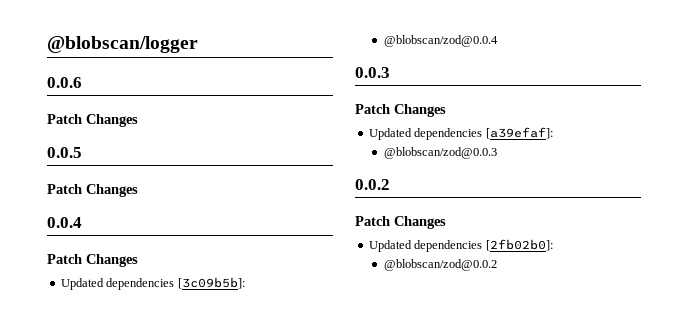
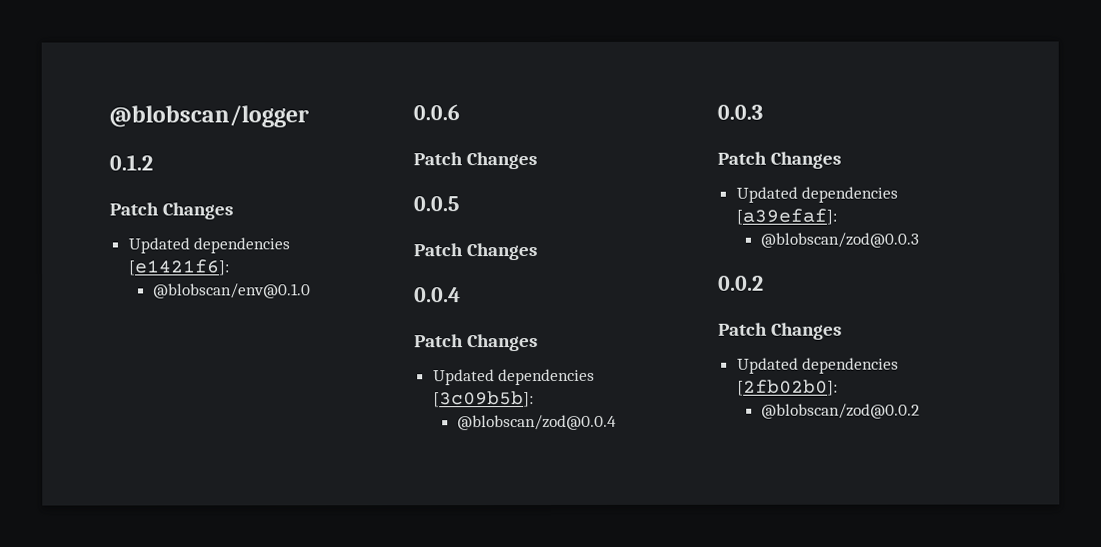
(198, 44) none -> [109,154,153,171] [109,202,234,220] [127,237,291,254] [127,259,230,276] [153,283,312,299] // 0.1.2 // Patch Changes // Updated dependencies [e1421f6]: // @blobscan/env@0.1.0

